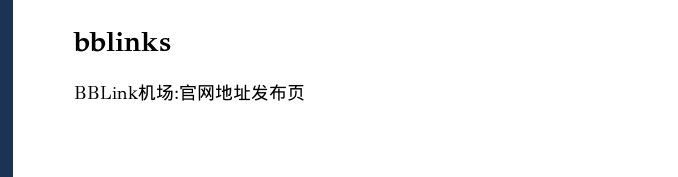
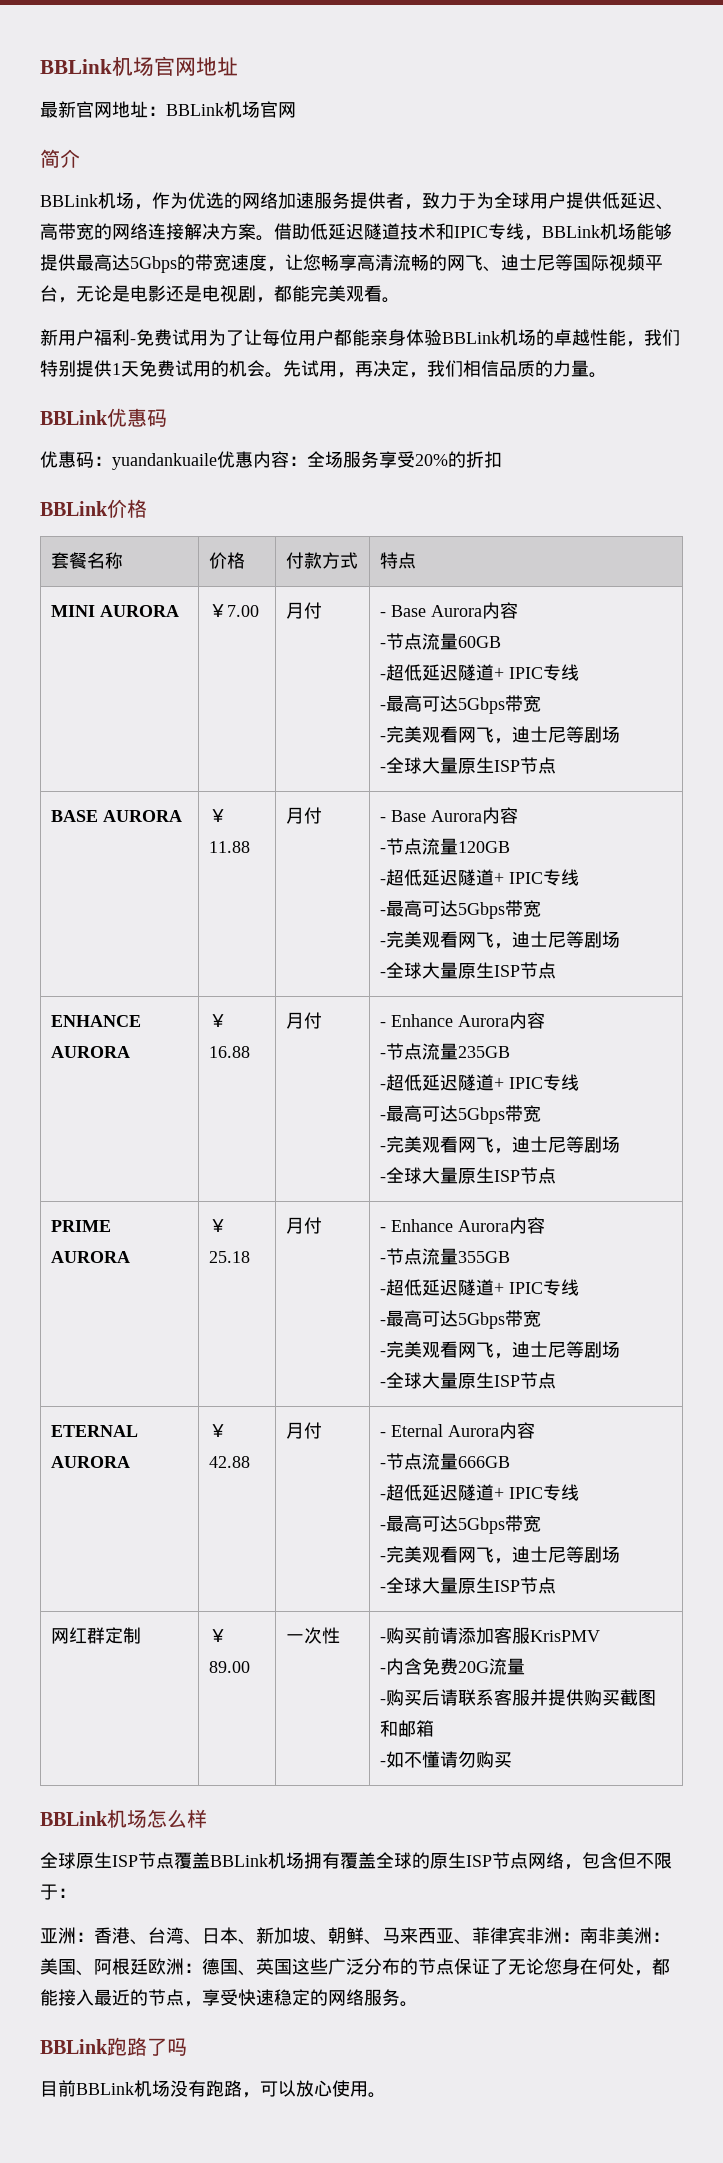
[73,32,171,52] [74,84,305,101] bblinks // BBLink机场:官网地址发布页 -> [40,56,238,76] [40,101,296,118] [40,149,80,168] [40,192,674,210] [40,223,672,241] [40,254,663,273] [40,285,400,303] [40,329,680,347] [40,360,607,378] [40,408,167,427] [40,451,502,470] [40,499,147,518] [50,552,123,569] [208,552,245,569] [285,552,358,569] [379,552,416,569] [50,605,179,617] [208,604,259,617] [285,602,322,619] [379,602,518,619] [379,633,501,650] [379,664,579,681] [379,695,541,714] [379,726,620,744] [379,757,556,774] [50,810,182,822] [208,809,227,822] [208,841,250,853] [285,807,322,824] [379,807,518,824] [379,838,510,855] [379,869,579,886] [379,900,541,919] [379,931,620,949] [379,962,556,979] [50,1015,141,1027] [50,1046,130,1058] [208,1014,227,1027] [208,1046,250,1058] [285,1012,322,1029] [379,1012,545,1029] [379,1043,510,1060] [379,1074,579,1091] [379,1105,541,1124] [379,1136,620,1154] [379,1167,556,1184] [50,1220,111,1232] [50,1251,130,1263] [208,1219,227,1232] [208,1251,250,1263] [285,1217,322,1234] [379,1217,545,1234] [379,1248,510,1265] [379,1279,579,1296] [379,1310,541,1329] [379,1341,620,1359] [379,1372,556,1389] [50,1425,138,1437] [50,1456,130,1468] [208,1424,227,1437] [208,1456,250,1468] [285,1422,322,1439] [379,1422,535,1439] [379,1453,510,1470] [379,1484,579,1501] [379,1515,541,1534] [379,1546,620,1564] [379,1577,556,1594] [50,1627,141,1644] [208,1629,227,1642] [208,1661,250,1673] [285,1627,340,1644] [379,1627,600,1644] [379,1658,525,1675] [379,1689,656,1706] [379,1720,434,1737] [379,1751,512,1768] [40,1809,207,1828] [40,1852,672,1870] [40,1884,76,1900] [40,1927,670,1945] [40,1958,670,1976] [40,1989,418,2007] [40,2037,187,2056] [40,2080,386,2098] BBLink机场官网地址 // 最新官网地址：BBLink机场官网 // 简介 // BBLink机场，作为优选的网络加速服务提供者，致力于为全球用户提供低延迟、高带宽的网络连接解决方案。借助低延迟隧道技术和IPIC专线，BBLink机场能够提供最高达5Gbps的带宽速度，让您畅享高清流畅的网飞、迪士尼等国际视频平台，无论是电影还是电视剧，都能完美观看。 // 新用户福利-免费试用为了让每位用户都能亲身体验BBLink机场的卓越性能，我们特别提供1天免费试用的机会。先试用，再决定，我们相信品质的力量。 // BBLink优惠码 // 优惠码：yuandankuaile优惠内容：全场服务享受20%的折扣 // BBLink价格 // 套餐名称 | 价格 | 付款方式 | 特点 // MINI AURORA | ￥7.00 | 月付 | - Base Aurora内容 // -节点流量60GB // -超低延迟隧道+ IPIC专线 // -最高可达5Gbps带宽 // -完美观看网飞，迪士尼等剧场 // -全球大量原生ISP节点 // BASE AURORA | ￥11.88 | 月付 | - Base Aurora内容 // -节点流量120GB // -超低延迟隧道+ IPIC专线 // -最高可达5Gbps带宽 // -完美观看网飞，迪士尼等剧场 // -全球大量原生ISP节点 // ENHANCE AURORA | ￥16.88 | 月付 | - Enhance Aurora内容 // -节点流量235GB // -超低延迟隧道+ IPIC专线 // -最高可达5Gbps带宽 // -完美观看网飞，迪士尼等剧场 // -全球大量原生ISP节点 // PRIME AURORA | ￥25.18 | 月付 | - Enhance Aurora内容 // -节点流量355GB // -超低延迟隧道+ IPIC专线 // -最高可达5Gbps带宽 // -完美观看网飞，迪士尼等剧场 // -全球大量原生ISP节点 // ETERNAL AURORA | ￥42.88 | 月付 | - Eternal Aurora内容 // -节点流量666GB // -超低延迟隧道+ IPIC专线 // -最高可达5Gbps带宽 // -完美观看网飞，迪士尼等剧场 // -全球大量原生ISP节点 // 网红群定制 | ￥89.00 | 一次性 | -购买前请添加客服KrisPMV // -内含免费20G流量 // -购买后请联系客服并提供购买截图和邮箱 // -如不懂请勿购买 // BBLink机场怎么样 // 全球原生ISP节点覆盖BBLink机场拥有覆盖全球的原生ISP节点网络，包含但不限于： // 亚洲：香港、台湾、日本、新加坡、朝鲜、马来西亚、菲律宾非洲：南非美洲：美国、阿根廷欧洲：德国、英国这些广泛分布的节点保证了无论您身在何处，都能接入最近的节点，享受快速稳定的网络服务。 // BBLink跑路了吗 // 目前BBLink机场没有跑路，可以放心使用。

